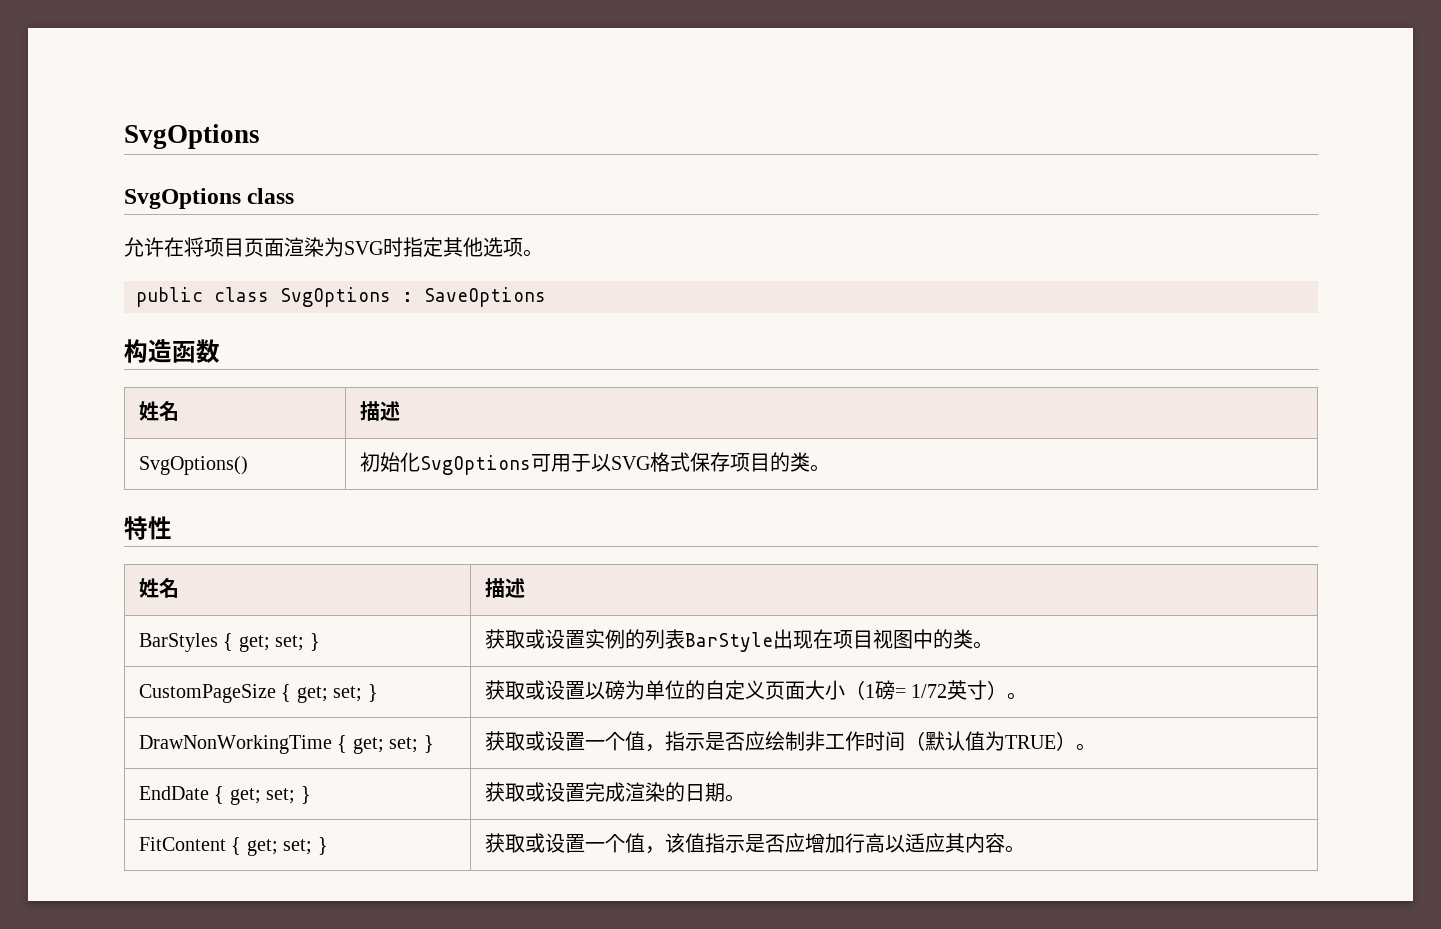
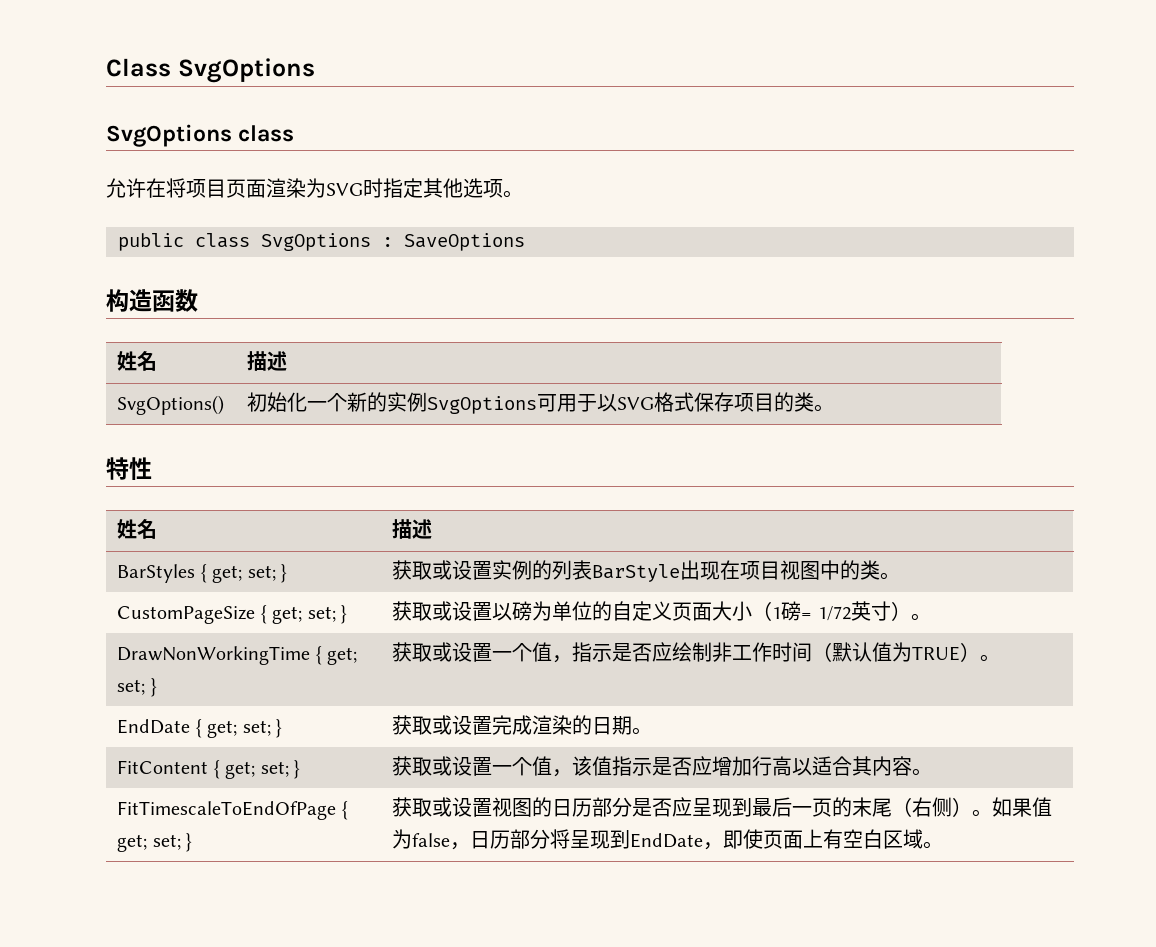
(124, 136) none -> [106,58,171,77] Class
(420, 462) none -> [307,392,428,412] 一个新的实例
[924,833,945,853] 应 -> [832,756,853,776] 合
(1025, 849) none -> [117,801,348,820] [117,833,193,852] [392,797,1053,817] [392,829,944,850] // FitTimescaleToEndOfPage { get; set; } | 获取或设置视图的日历部分是否应呈现到最后一页的末尾（右侧）。如果值为false，日历部分将呈现到EndDate，即使页面上有空白区域。

